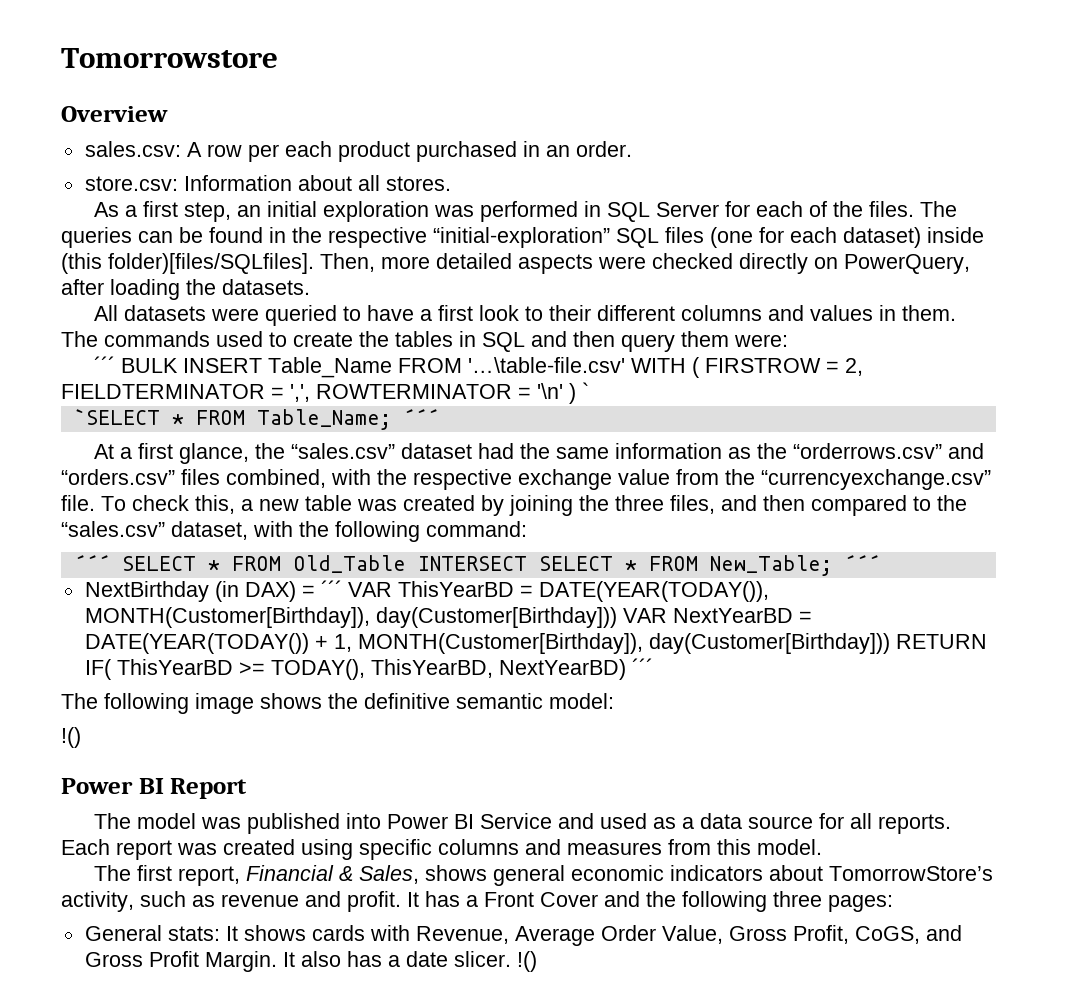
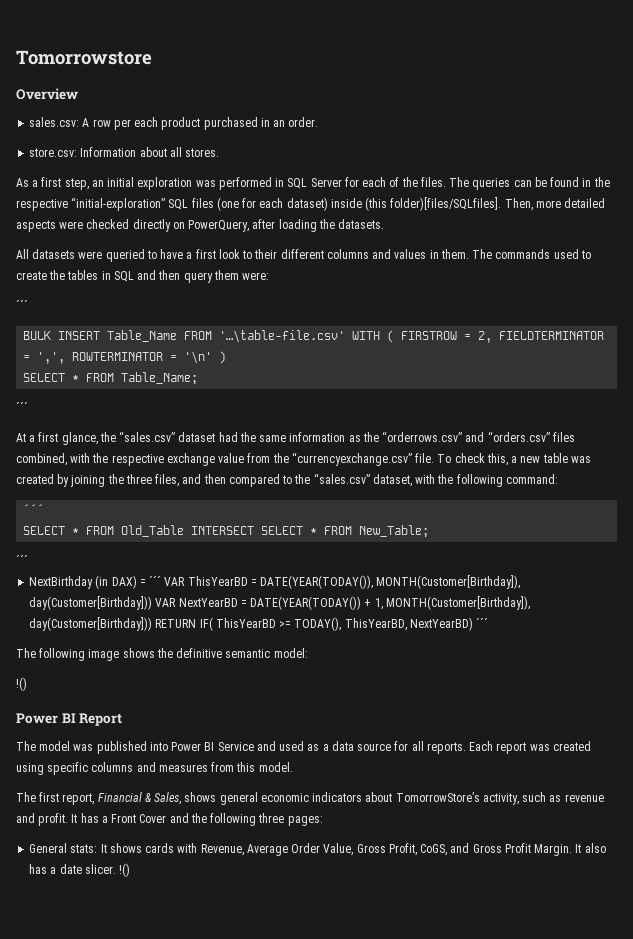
(115, 364) none -> (28, 305) //
[582,382,589,399] [73,409,160,425] ` // `SELECT -> [23,373,66,382] // SELECT
(391, 419) none -> (199, 378) //
(110, 563) none -> (45, 509) //
(832, 565) none -> (430, 531) //

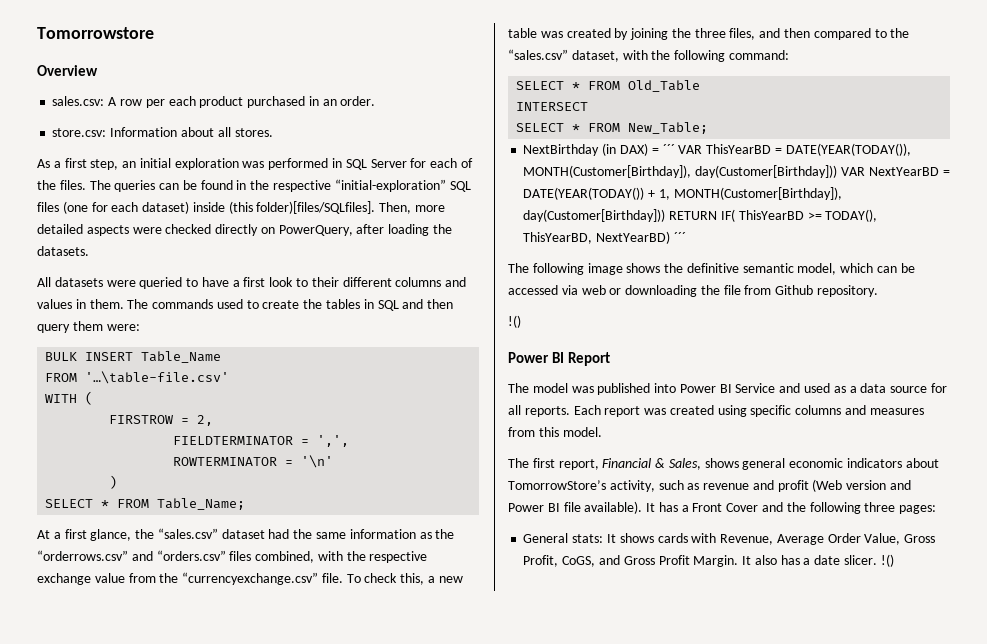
[16,300,28,310] // ´´´ -> (140, 327) none
(178, 336) none -> (222, 357) //
(346, 336) none -> (230, 377) //
(395, 336) none -> (94, 398) //
(493, 337) none -> (214, 420) //
(66, 358) none -> (350, 441) //
(213, 357) none -> (334, 461) //
[16,402,28,412] // ´´´ -> (246, 504) none
[23,504,45,514] [23,525,255,537] ´´´ // SELECT * FROM Old_Table INTERSECT -> [516,80,701,92] [516,102,589,111] SELECT * FROM Old_Table // INTERSECT //
[16,555,28,565] // ´´´ -> (709, 128) none
[273,648,308,658] model: -> [797,263,915,275] [508,285,879,297] model, which can be accessed via web or downloading the file from Github repository.
[38,813,69,826] profit. -> [777,479,912,492] [508,501,643,514] profit (Web version and Power BI file available).

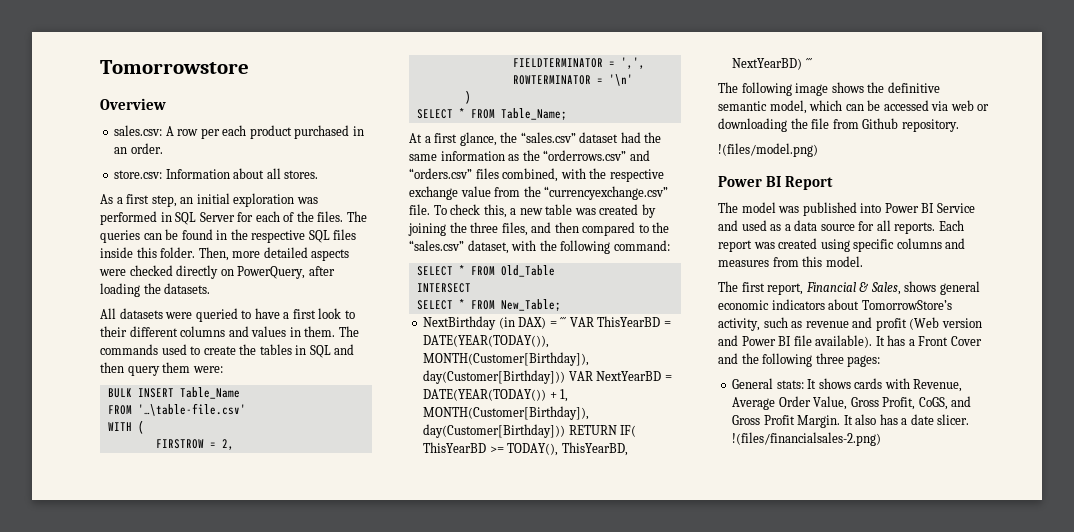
[334,179,446,192] “initial-exploration” -> (306, 236) none
[62,201,376,214] (one for each dataset) inside (this folder)[files/SQLfiles]. -> [100,247,196,258] inside this folder.
[508,315,521,328] !() -> [718,143,818,157] !(files/model.png)
[880,554,894,567] !() -> [732,432,882,446] !(files/financialsales-2.png)

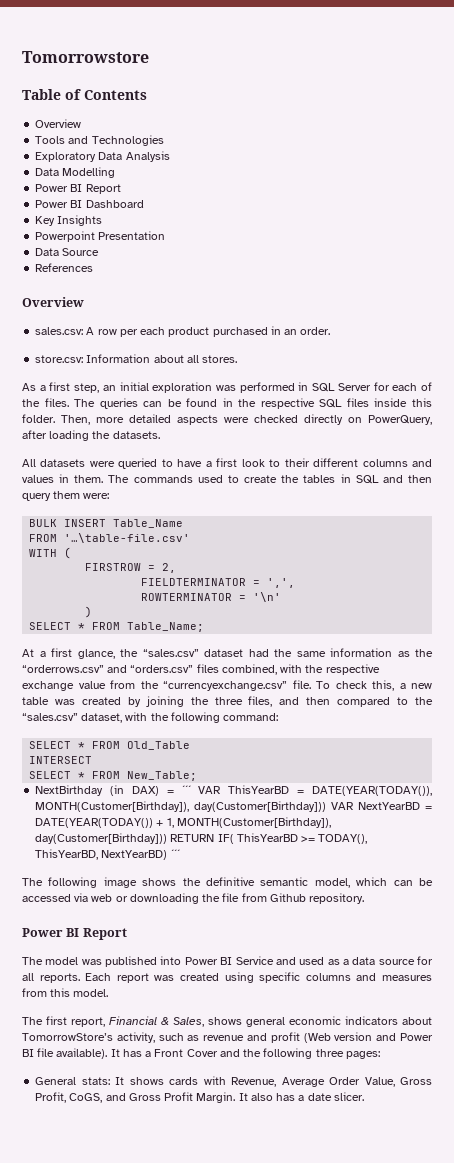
(249, 67) none -> [22,89,147,100] [35,119,82,128] [35,135,164,146] [35,151,170,162] [35,167,116,178] [35,184,121,194] [35,200,144,208] [35,215,103,226] [35,231,166,242] [35,248,100,256] [35,263,94,272] // Table of Contents // Overview // Tools and Technologies // Exploratory Data Analysis // Data Modelling // Power BI Report // Power BI Dashboard // Key Insights // Powerpoint Presentation // Data Source // References
[718,143,818,157] // !(files/model.png) -> (365, 898) none
[732,432,882,446] !(files/financialsales-2.png) -> (364, 1096) none

